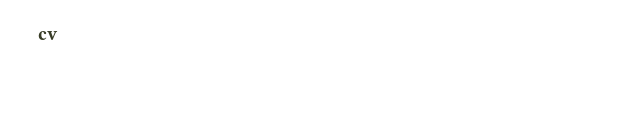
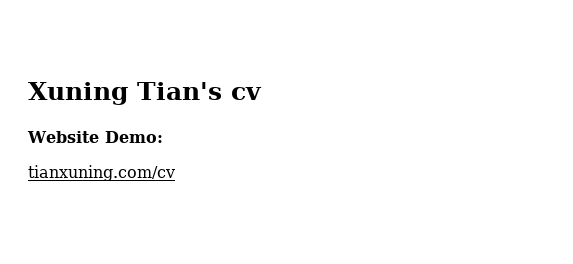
(38, 35) none -> [28,82,222,105] Xuning Tian's
(58, 35) none -> [27,131,163,143] [28,165,175,181] // Website Demo: // tianxuning.com/cv

